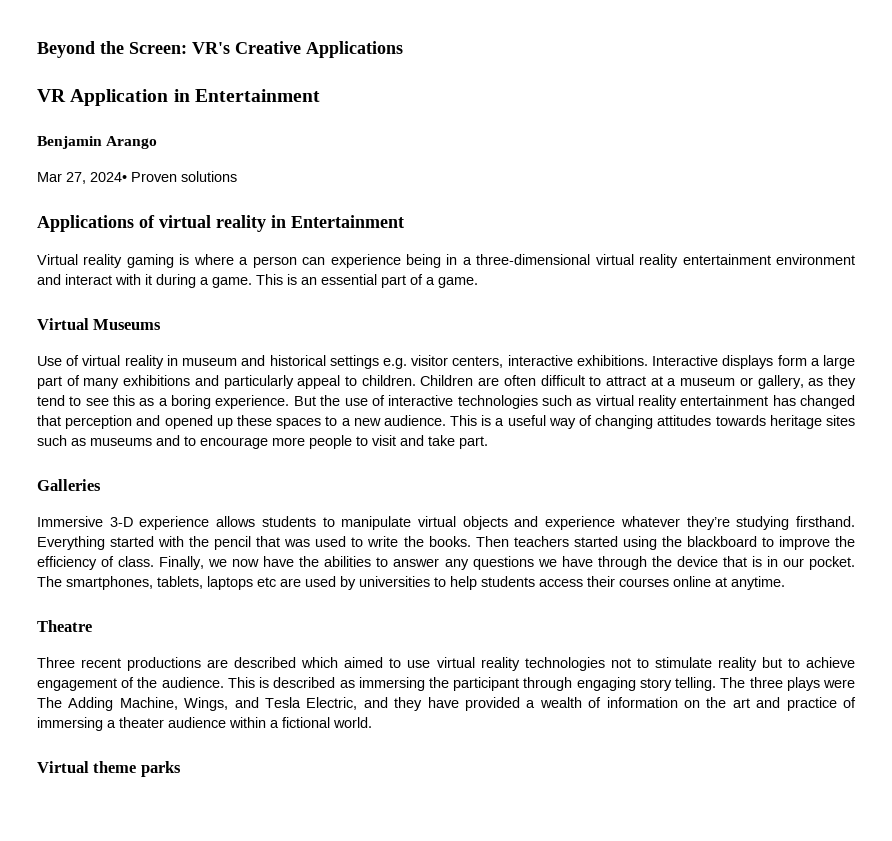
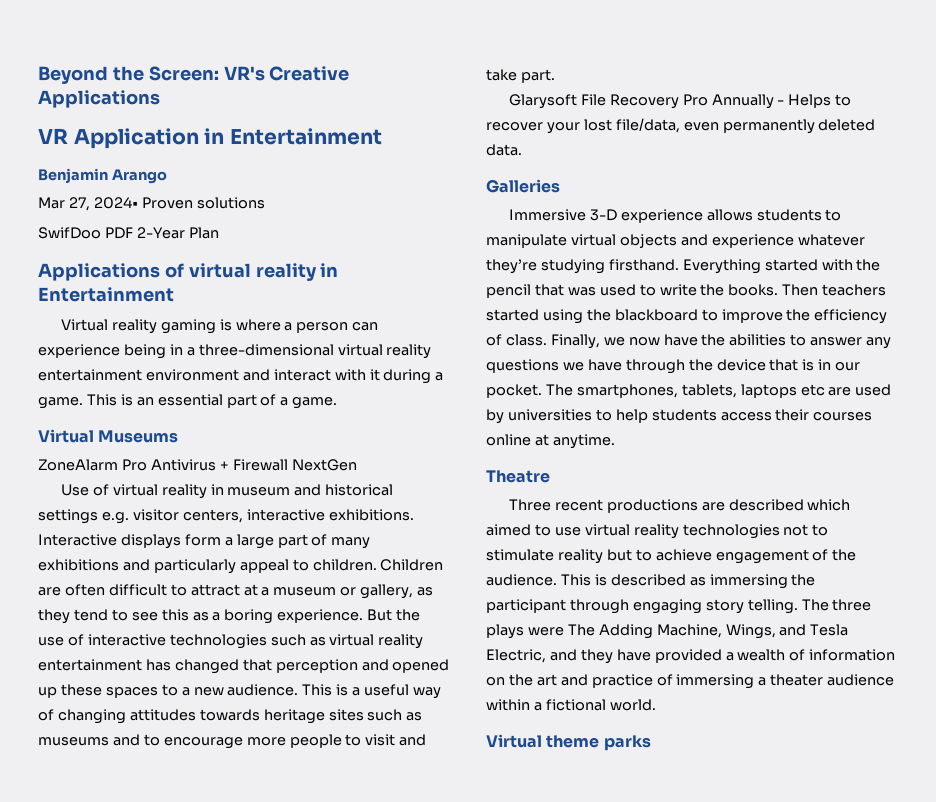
(237, 176) none -> [38,227,219,239] // SwifDoo PDF 2-Year Plan
(162, 324) none -> [38,459,357,471] // ZoneAlarm Pro Antivirus + Firewall NextGen
(488, 442) none -> [508,94,852,109] [486,118,876,134] [486,144,522,156] // Glarysoft File Recovery Pro Annually - Helps to recover your lost file/data, even permanently deleted data.

